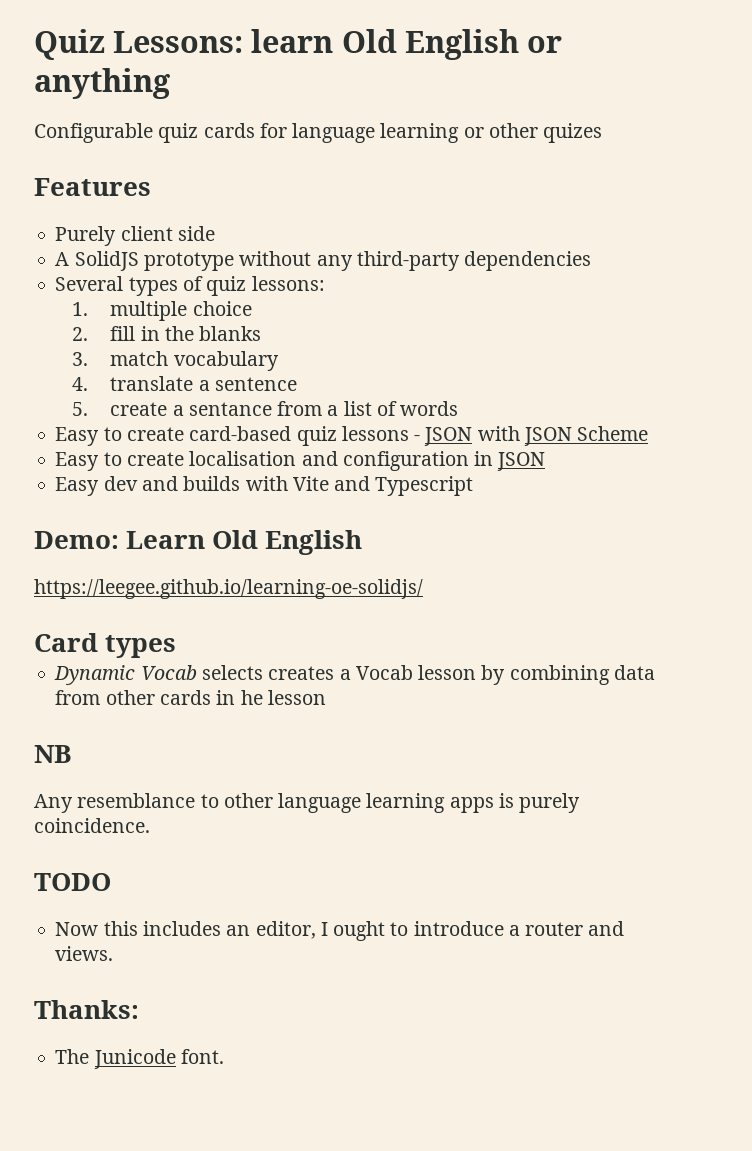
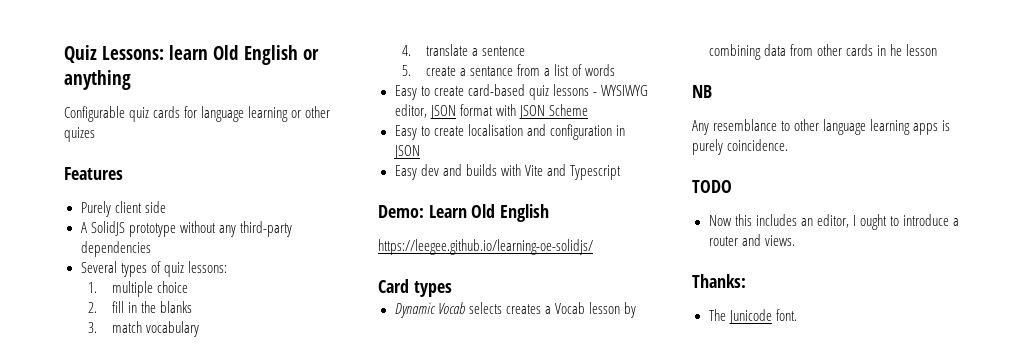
[424,427,473,446] JSON -> [600,85,648,96] [394,104,493,119] WYSIWYG editor, JSON format

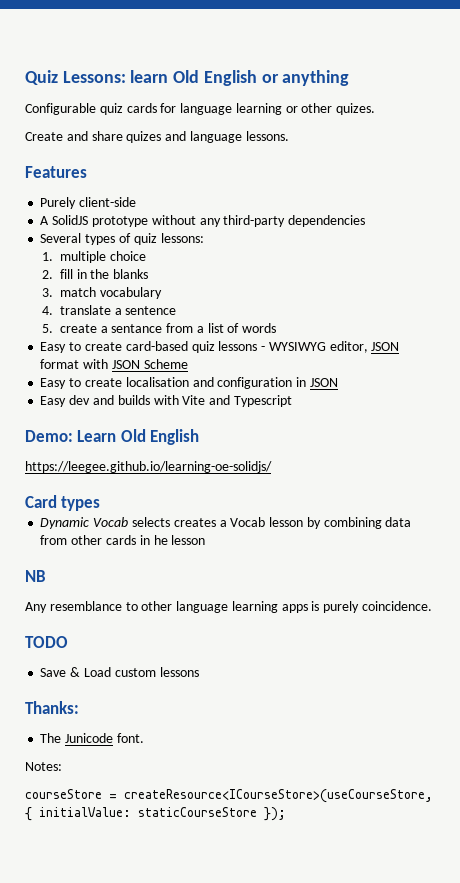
[64,127,95,142] quizes -> [336,103,376,115] [25,131,289,143] quizes. // Create and share quizes and language lessons.
[114,201,166,213] client side -> [79,197,137,207] client-side
[708,214,959,230] [708,234,795,246] [692,274,746,288] [708,309,797,324] Now this includes an editor, I ought to introduce a router and views. // Thanks: // The Junicode font. -> [40,667,199,677] [25,701,79,714] [40,733,144,743] [25,762,62,771] [25,789,433,803] [25,807,286,821] Save & Load custom lessons // Thanks: // The Junicode font. // Notes: // courseStore = createResource<ICourseStore>(useCourseStore, { initialValue: staticCourseStore });

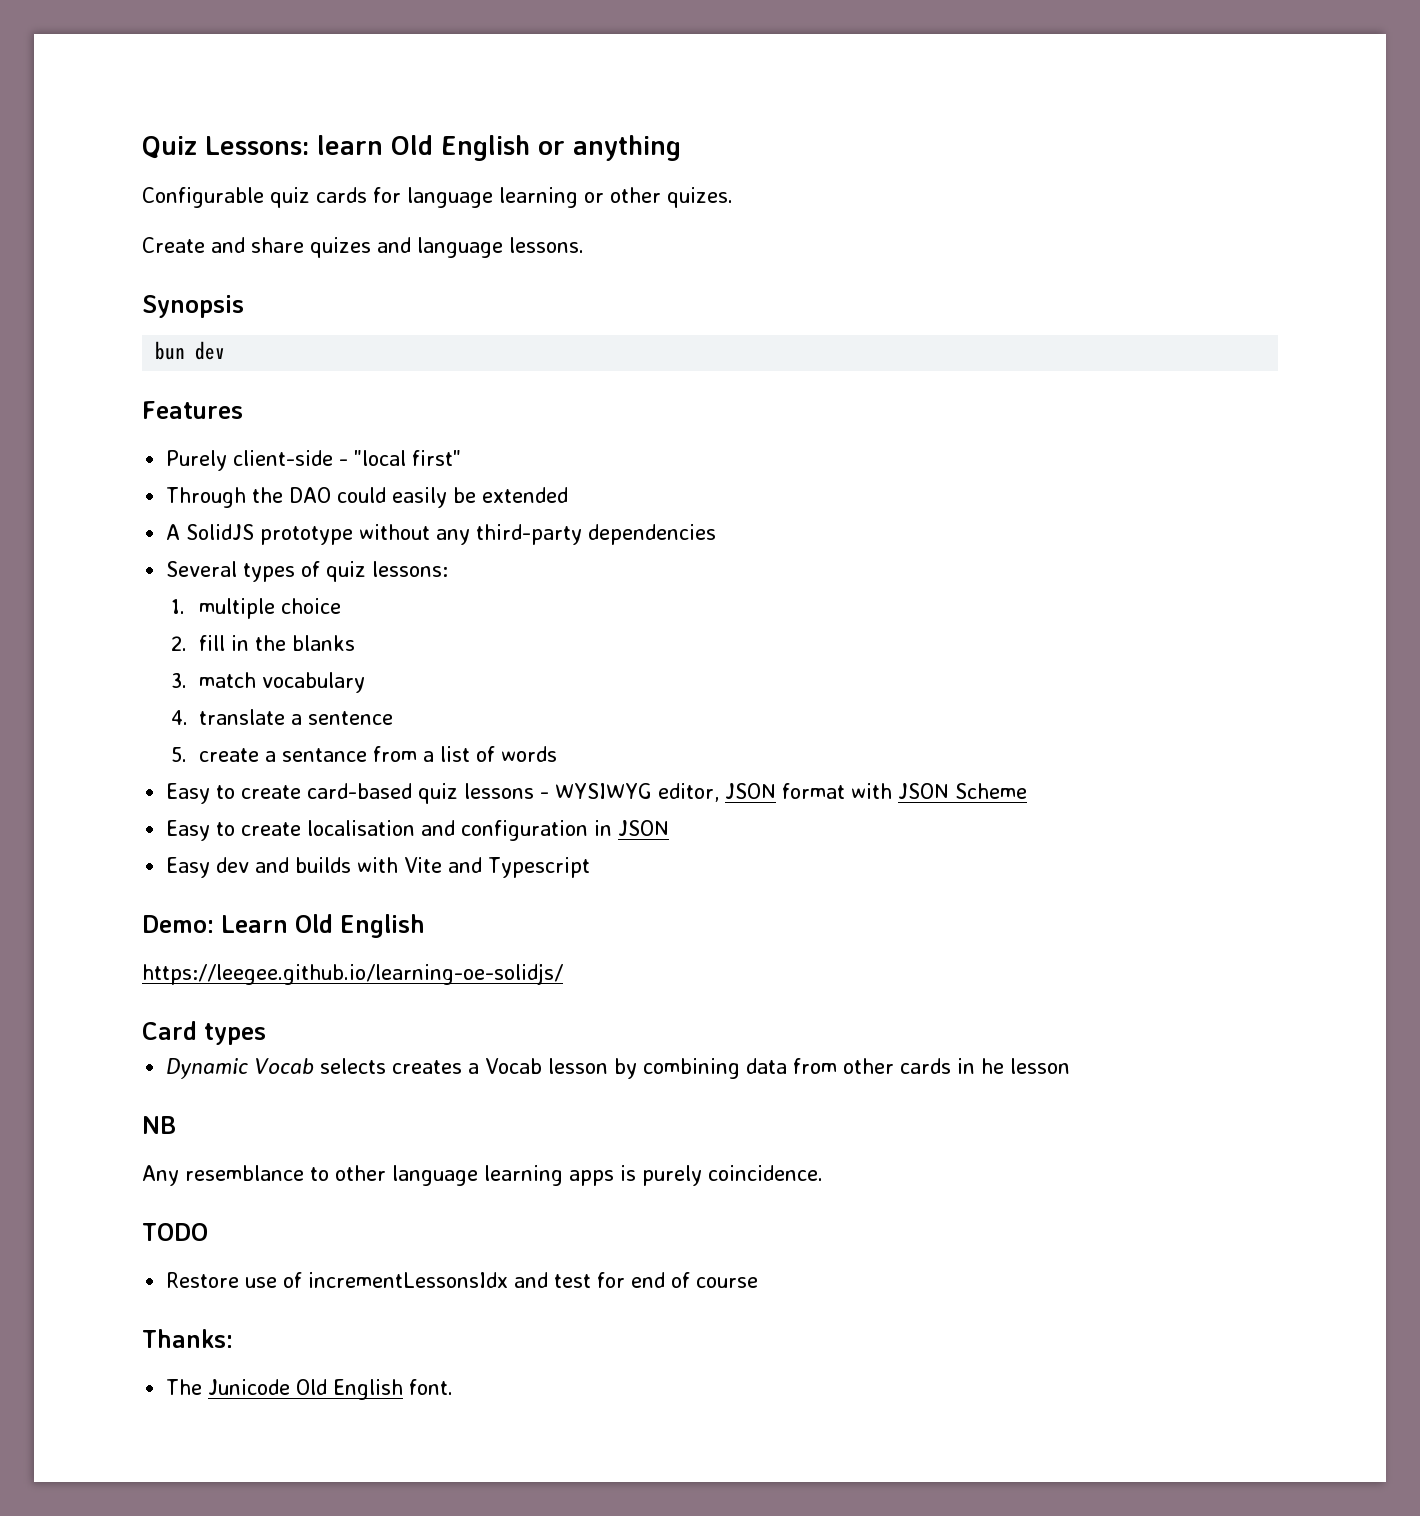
(289, 136) none -> [142,295,244,318] [155,341,226,360] // Synopsis // bun dev
(137, 202) none -> [339,450,462,466] [166,487,569,508] - "local first" // Through the DAO could easily be extended
[40,667,199,677] Save & Load custom lessons -> [166,1272,759,1288] Restore use of incrementLessonsIdx and test for end of course
(114, 738) none -> [296,1379,404,1400] Old English
[25,762,62,771] [25,789,433,803] [25,807,286,821] // Notes: // courseStore = createResource<ICourseStore>(useCourseStore, { initialValue: staticCourseStore }); -> (454, 1387) none

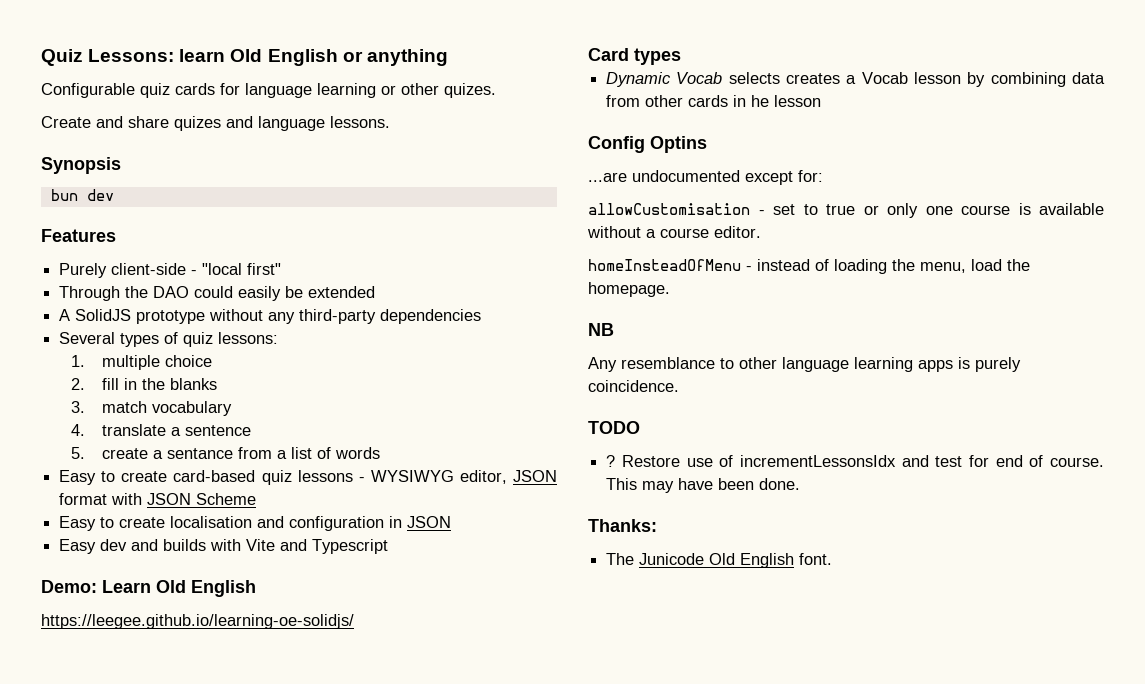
(1071, 1066) none -> [588,136,707,153] [588,170,823,185] [588,203,1104,218] [587,226,761,238] [588,259,1030,274] [588,282,670,297] // Config Optins // ...are undocumented except for: // allowCustomisation - set to true or only one course is available without a course editor. // homeInsteadOfMenu - instead of loading the menu, load the homepage.
(208, 1232) none -> [606,455,616,467] ?
[696,1277,759,1288] course -> [1050,457,1104,467] [606,478,801,493] course. This may have been done.

